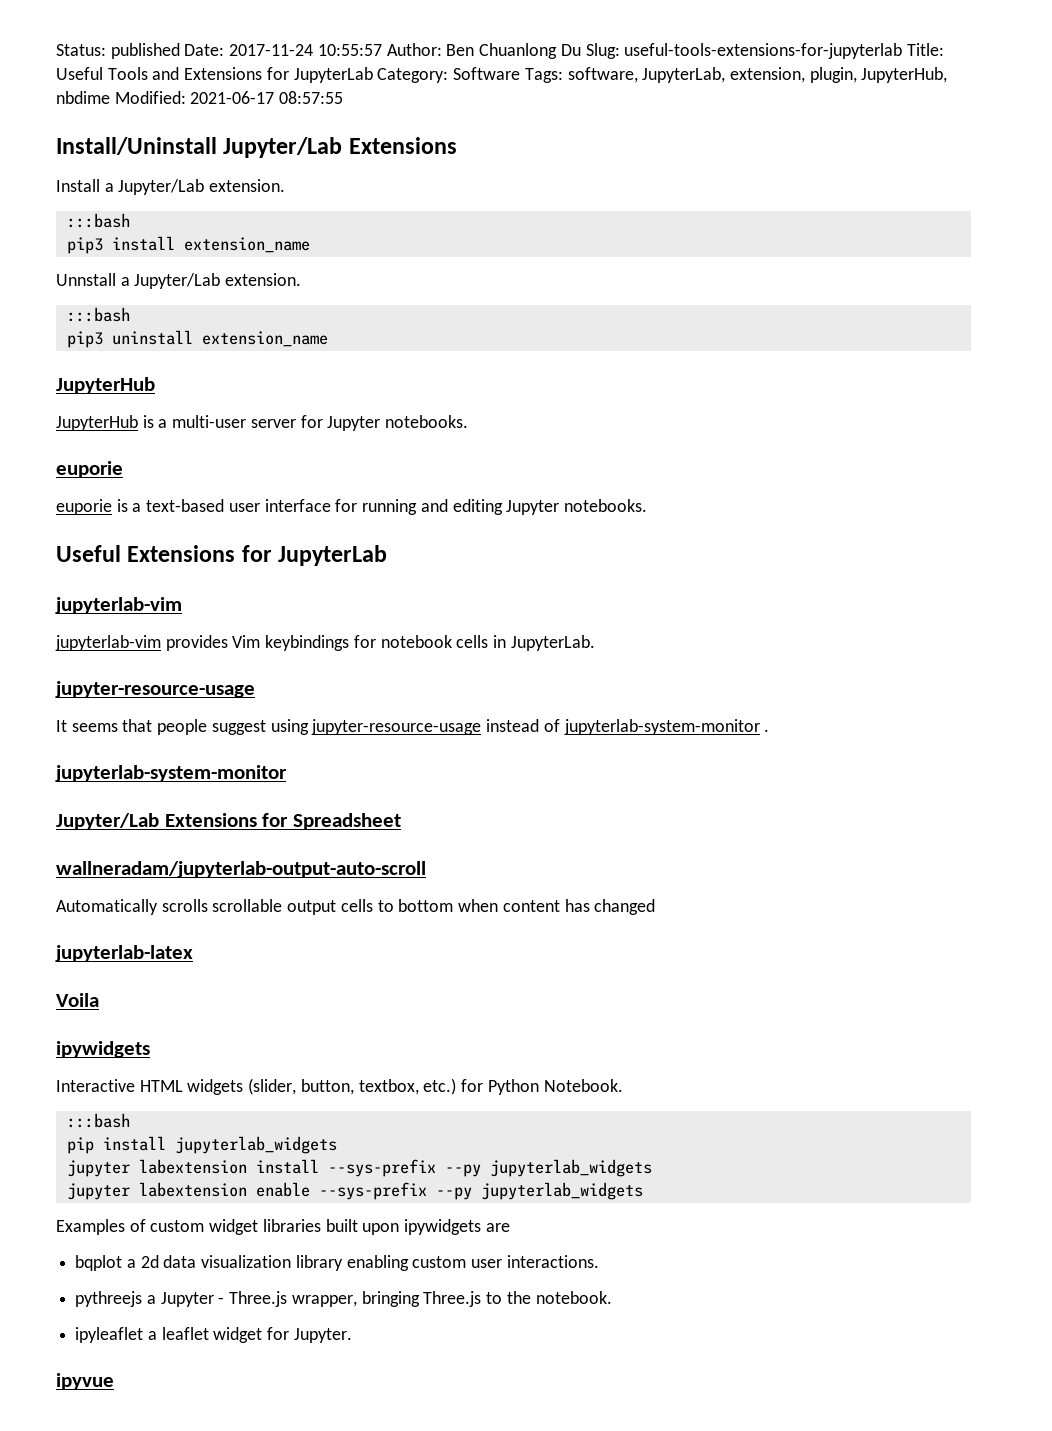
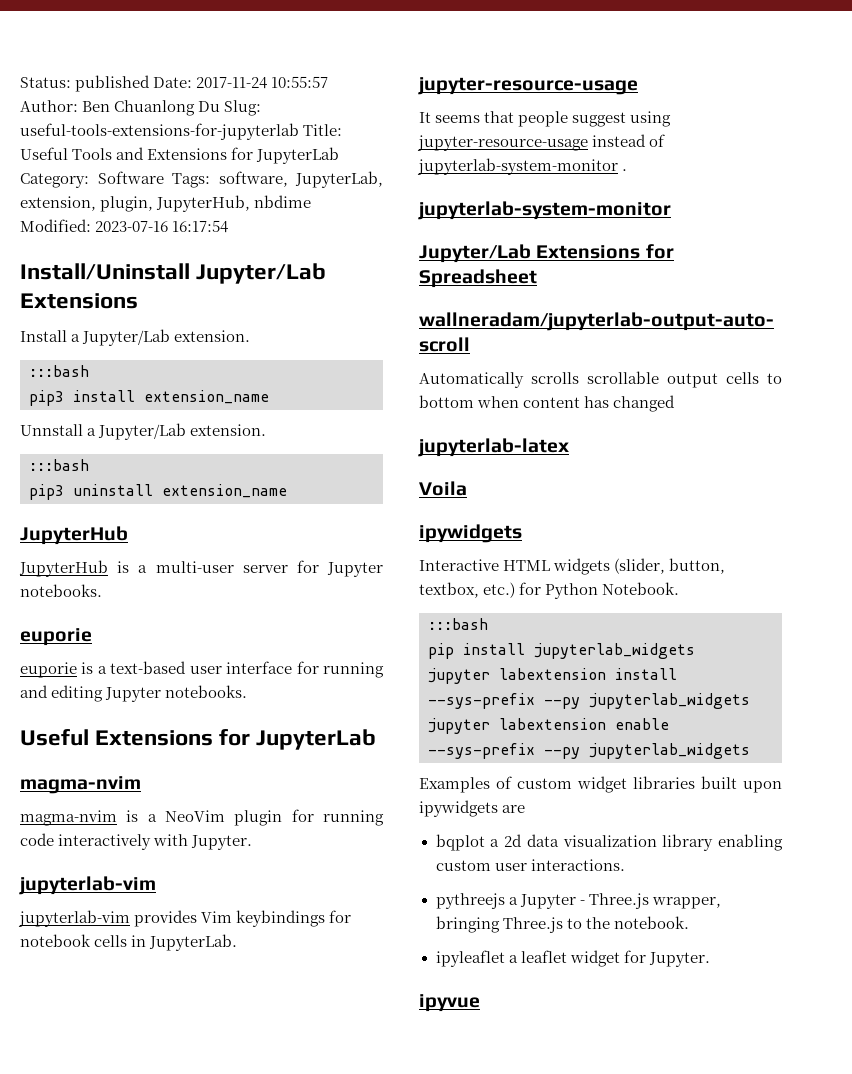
[190,91,344,104] 2021-06-17 08:57:55 -> [95,220,229,233] 2023-07-16 16:17:54
(388, 555) none -> [20,776,141,794] [20,809,384,826] [20,833,253,850] // magma-nvim // magma-nvim is a NeoVim plugin for running code interactively with Jupyter.

